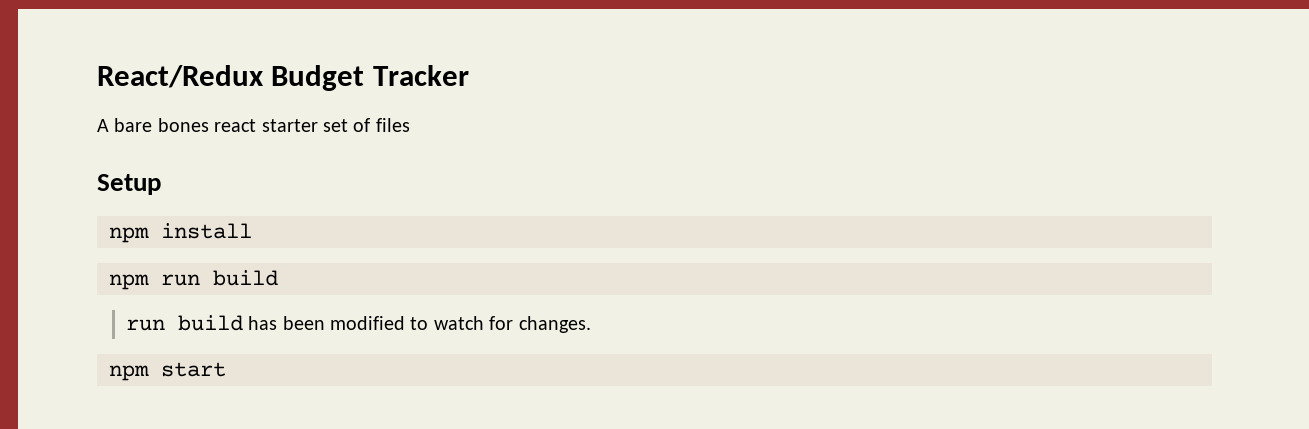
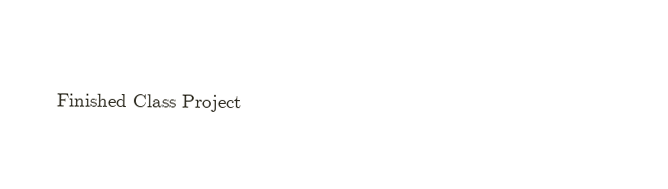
[97,65,469,91] [97,118,410,132] [97,174,161,195] [109,223,252,243] [109,270,278,290] [125,315,591,333] [109,362,226,381] React/Redux Budget Tracker // A bare bones react starter set of files // Setup // npm install // npm run build // run build has been modified to watch for changes. // npm start -> [56,93,241,113] Finished Class Project

